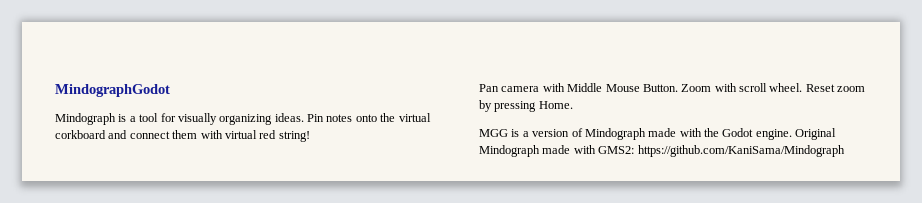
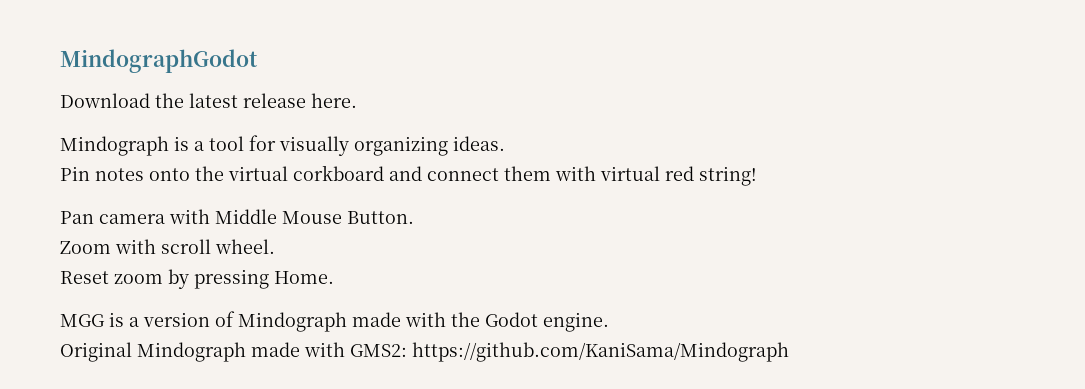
(170, 90) none -> [60,93,357,108] // Download the latest release here.
(304, 117) none -> (505, 143) //
(678, 88) none -> (414, 217) //
(803, 87) none -> (275, 246) //
(792, 134) none -> (609, 322) //

